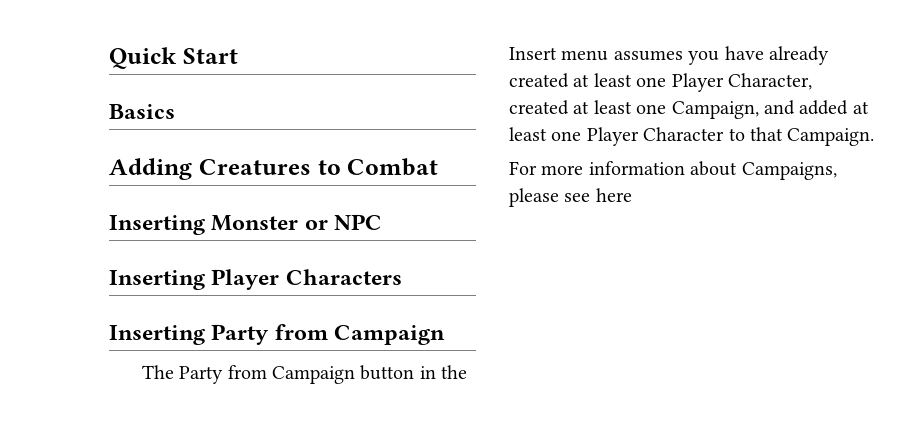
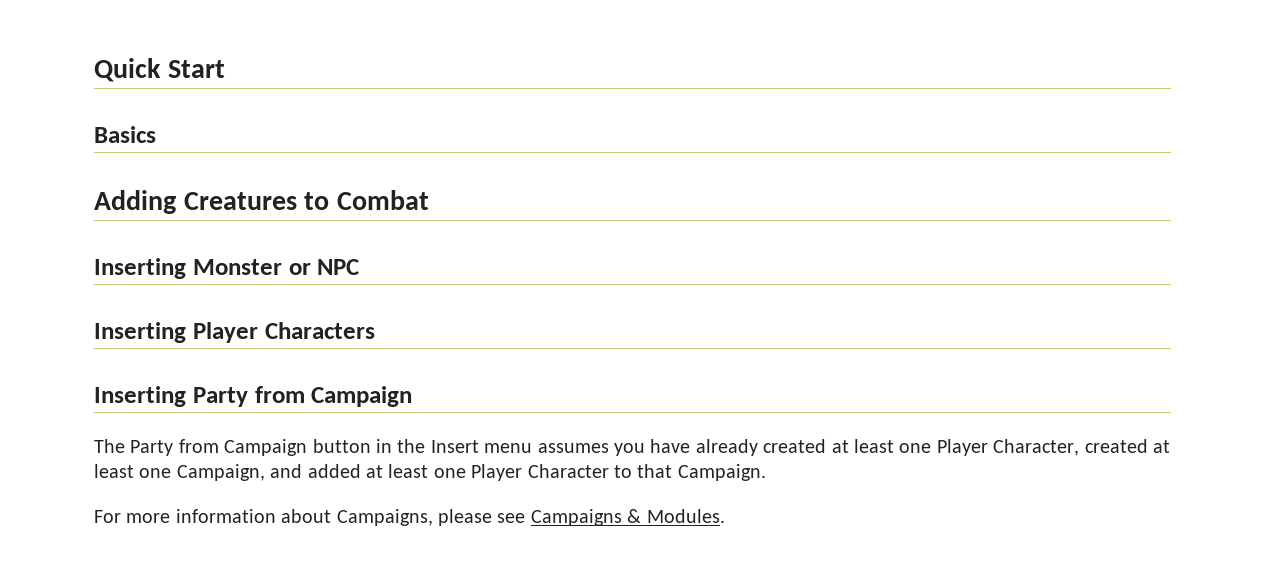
[595,188,632,202] here -> [530,509,725,526] Campaigns & Modules.

